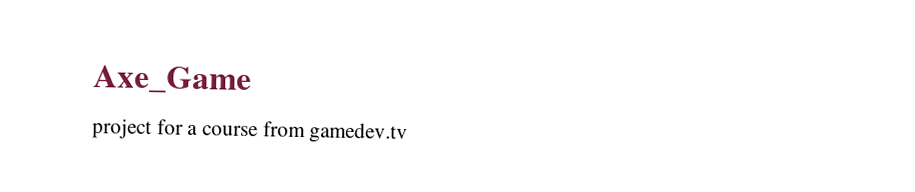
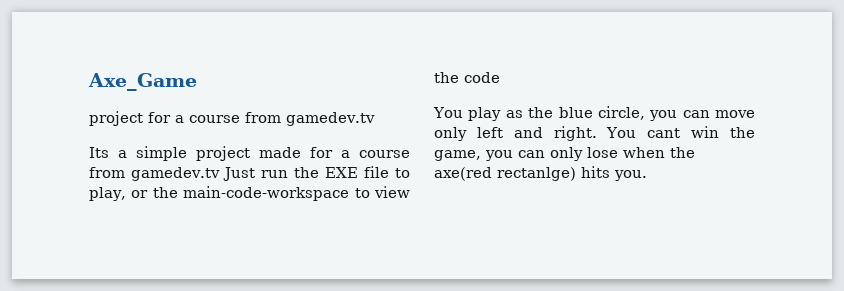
(409, 133) none -> [89,146,410,161] [89,166,410,181] [89,186,410,201] [434,72,500,83] [433,106,755,121] [434,126,755,141] [434,147,695,161] [434,166,647,181] // Its a simple project made for a course from gamedev.tv Just run the EXE file to play, or the main-code-workspace to view the code // You play as the blue circle, you can move only left and right. You cant win the game, you can only lose when the axe(red rectanlge) hits you.

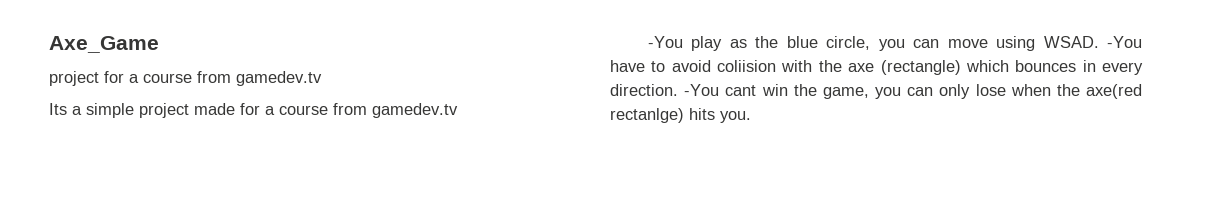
[222,166,410,181] [89,186,410,201] [434,72,500,83] [433,107,463,118] Just run the EXE file to play, or the main-code-workspace to view the code // You -> [647,36,683,48] // -You
[434,126,637,141] only left and right. You -> [996,36,1142,51] [610,60,1143,75] [610,84,720,96] using WSAD. -You have to avoid coliision with the axe (rectangle) which bounces in every direction. -You

